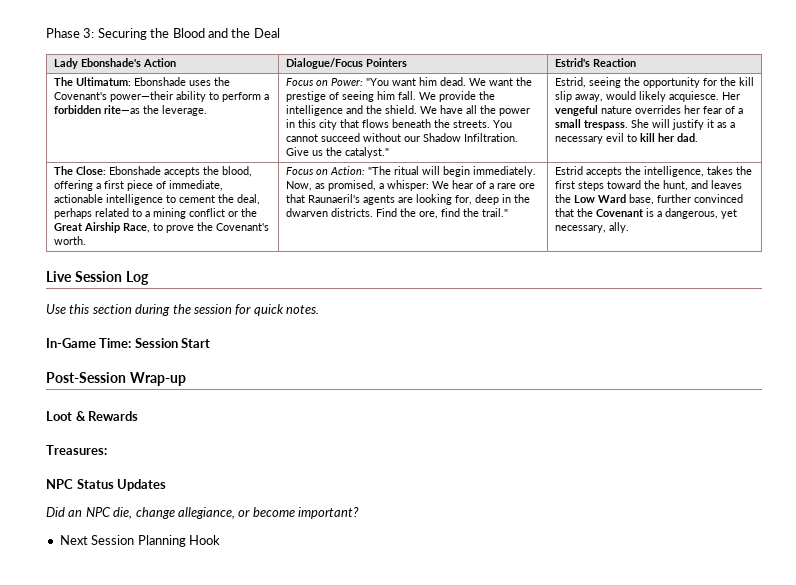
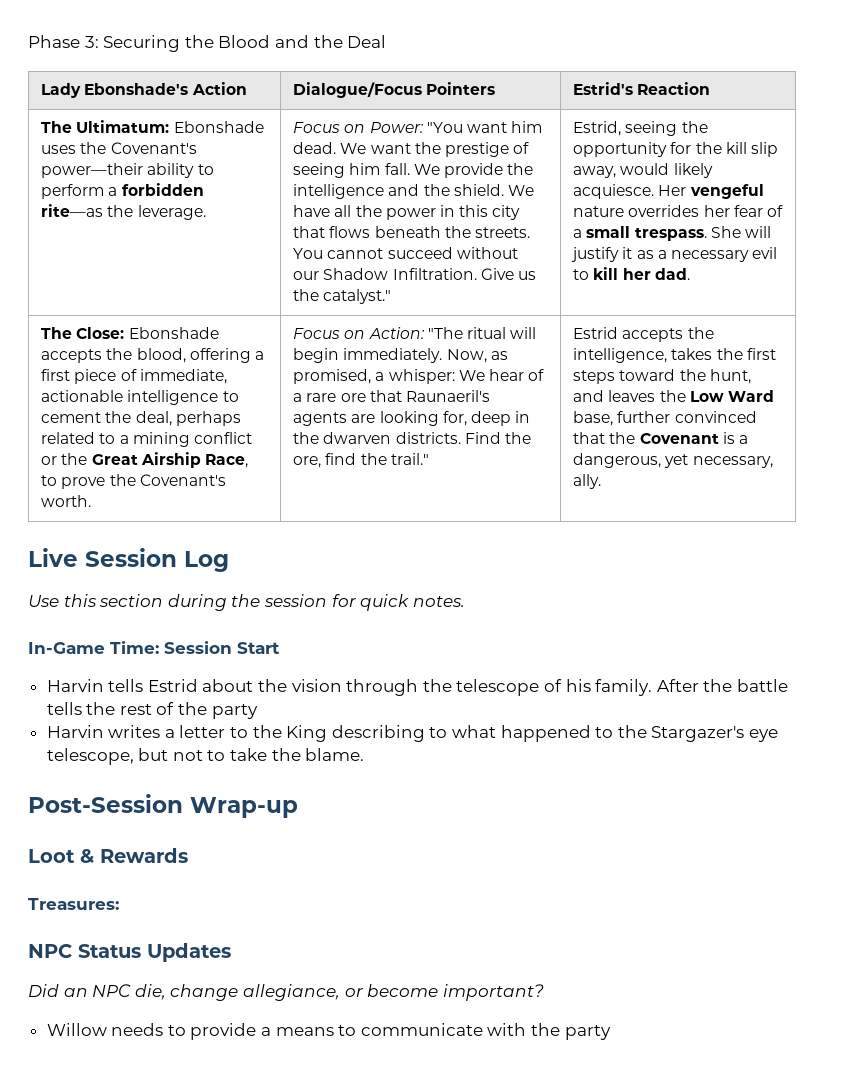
(211, 343) none -> [46,679,788,696] [46,702,258,719] [46,725,778,742] [46,748,365,765] // Harvin tells Estrid about the vision through the telescope of his family. After the battle tells the rest of the party // Harvin writes a letter to the King describing to what happened to the Stargazer's eye telescope, but not to take the blame.
[59,535,220,547] Next Session Planning Hook -> [46,1023,611,1040] Willow needs to provide a means to communicate with the party

